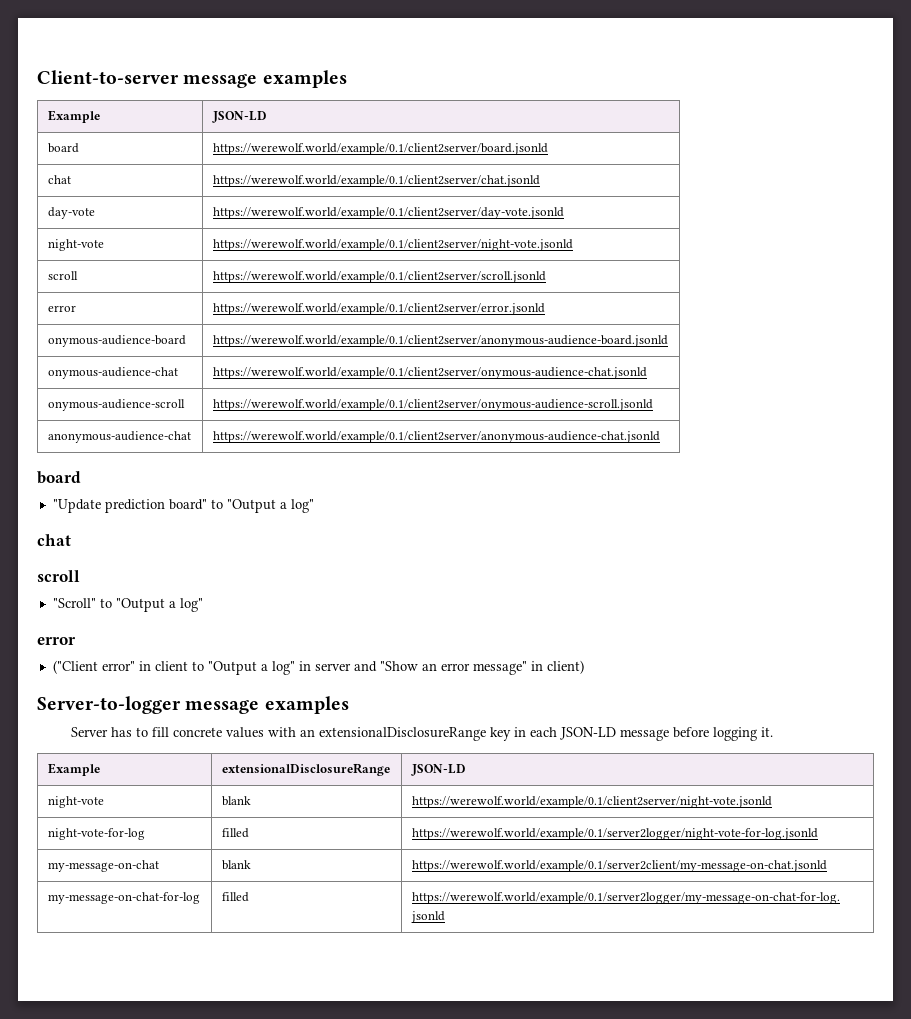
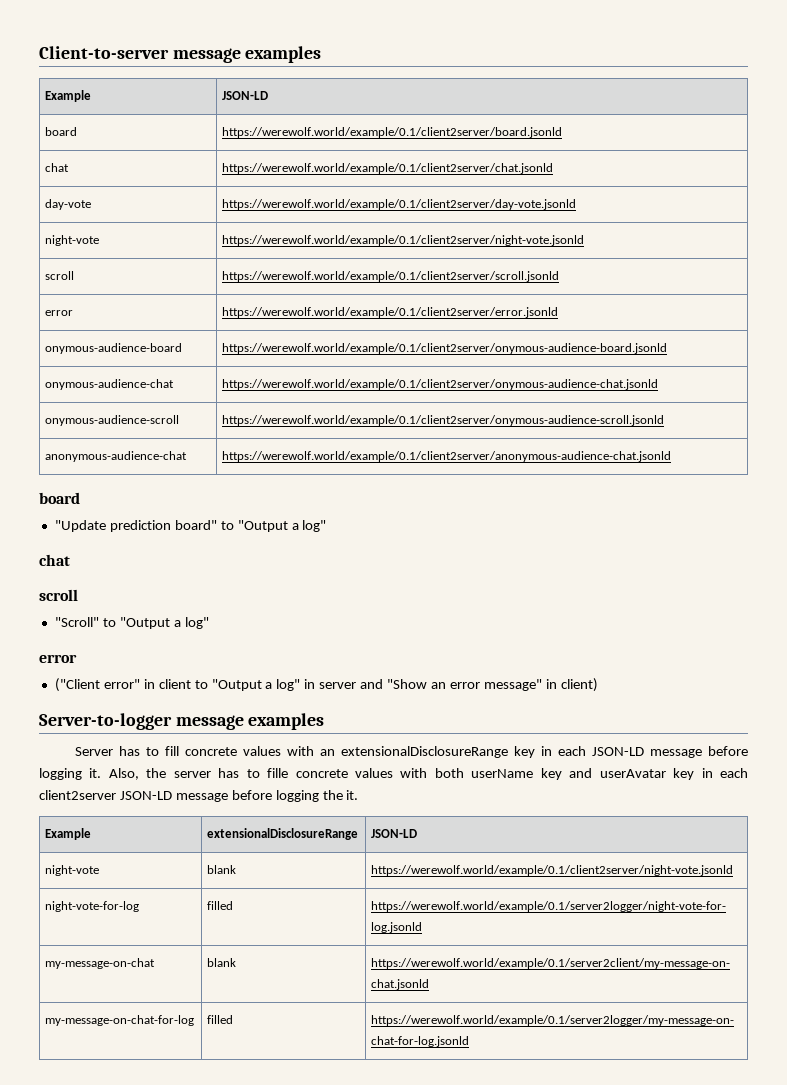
[212,335,668,347] https://werewolf.world/example/0.1/client2server/anonymous-audience-board.jsonld -> [222,343,668,354] https://werewolf.world/example/0.1/client2server/onymous-audience-board.jsonld
(774, 732) none -> [108,768,749,780] [39,790,359,802] Also, the server has to fille concrete values with both userName key and userAvatar key in each client2server JSON-LD message before logging the it.

